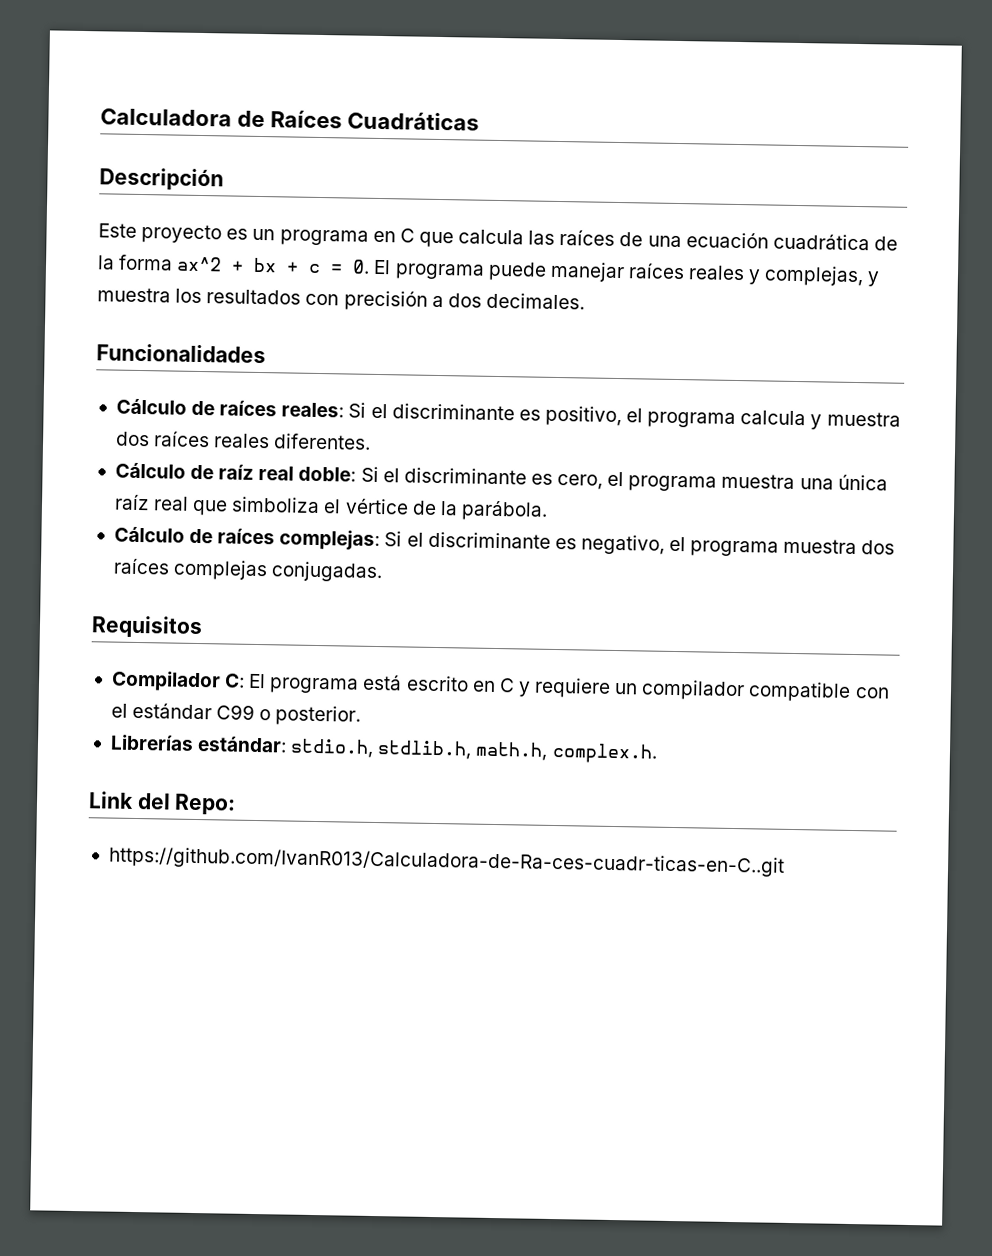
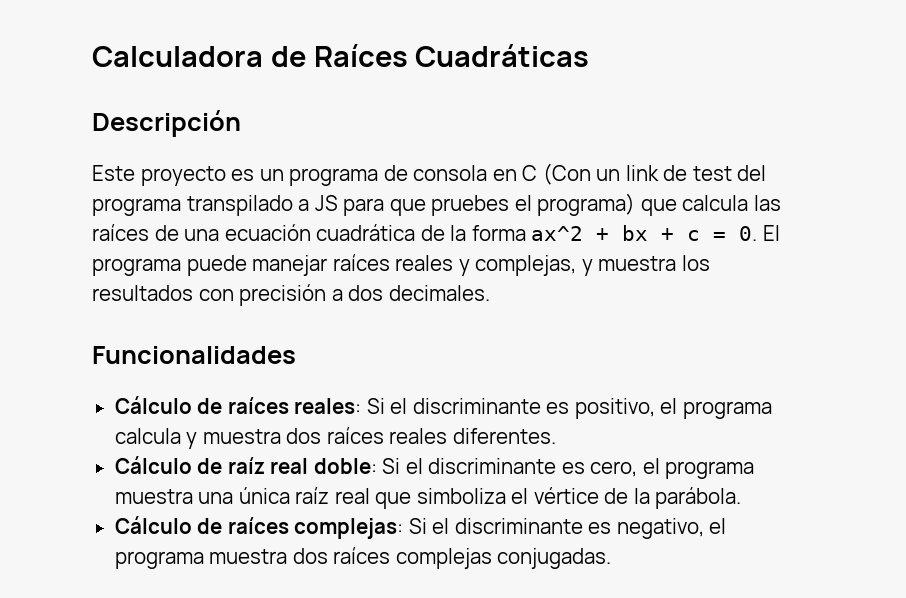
[372,228,415,243] en C -> [383,163,767,185] [92,193,636,216] de consola en C (Con un link de test del programa transpilado a JS para que pruebes el programa)
[91,615,203,640] [110,670,890,702] [110,702,362,726] [109,734,658,764] [88,791,237,816] [107,846,785,877] // Requisitos // Compilador C: El programa está escrito en C y requiere un compilador compatible con el estándar C99 o posterior. // Librerías estándar: stdio.h, stdlib.h, math.h, complex.h. // Link del Repo: // https://github.com/IvanR013/Calculadora-de-Ra-ces-cuadr-ticas-en-C..git -> (612, 558) none

